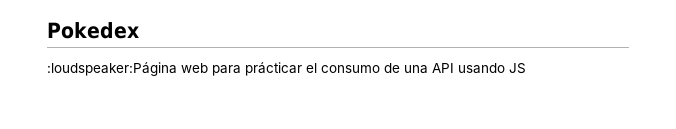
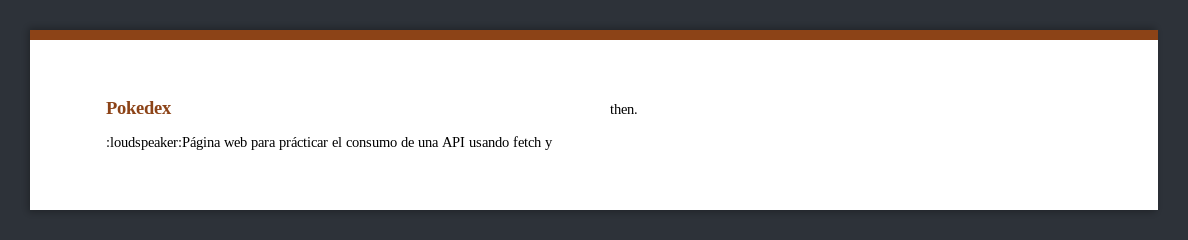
[509,63,526,74] JS -> [513,136,553,150] [610,104,638,114] fetch y then.

